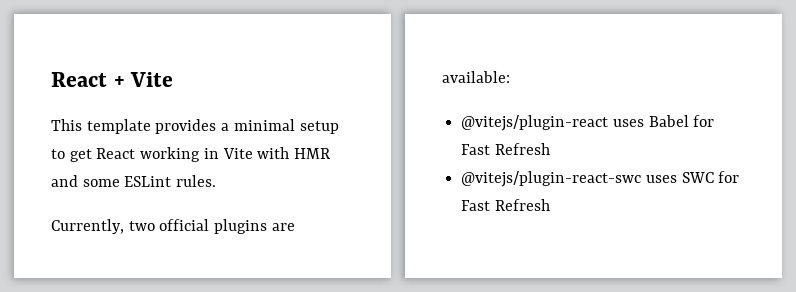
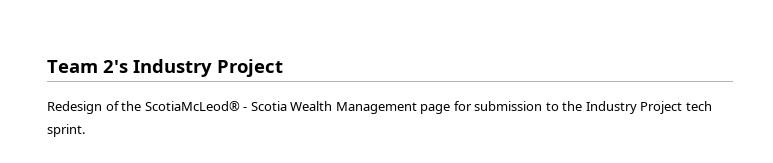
[51,72,174,87] [51,119,339,134] [51,147,331,162] [51,175,217,187] [51,219,295,234] [442,71,510,83] [461,115,715,131] [461,143,550,155] [461,171,740,187] [461,199,550,211] React + Vite // This template provides a minimal setup to get React working in Vite with HMR and some ESLint rules. // Currently, two official plugins are available: // @vitejs/plugin-react uses Babel for Fast Refresh // @vitejs/plugin-react-swc uses SWC for Fast Refresh -> [47,59,283,77] [47,101,712,114] [47,124,85,137] Team 2's Industry Project // Redesign of the ScotiaMcLeod® - Scotia Wealth Management page for submission to the Industry Project tech sprint.

